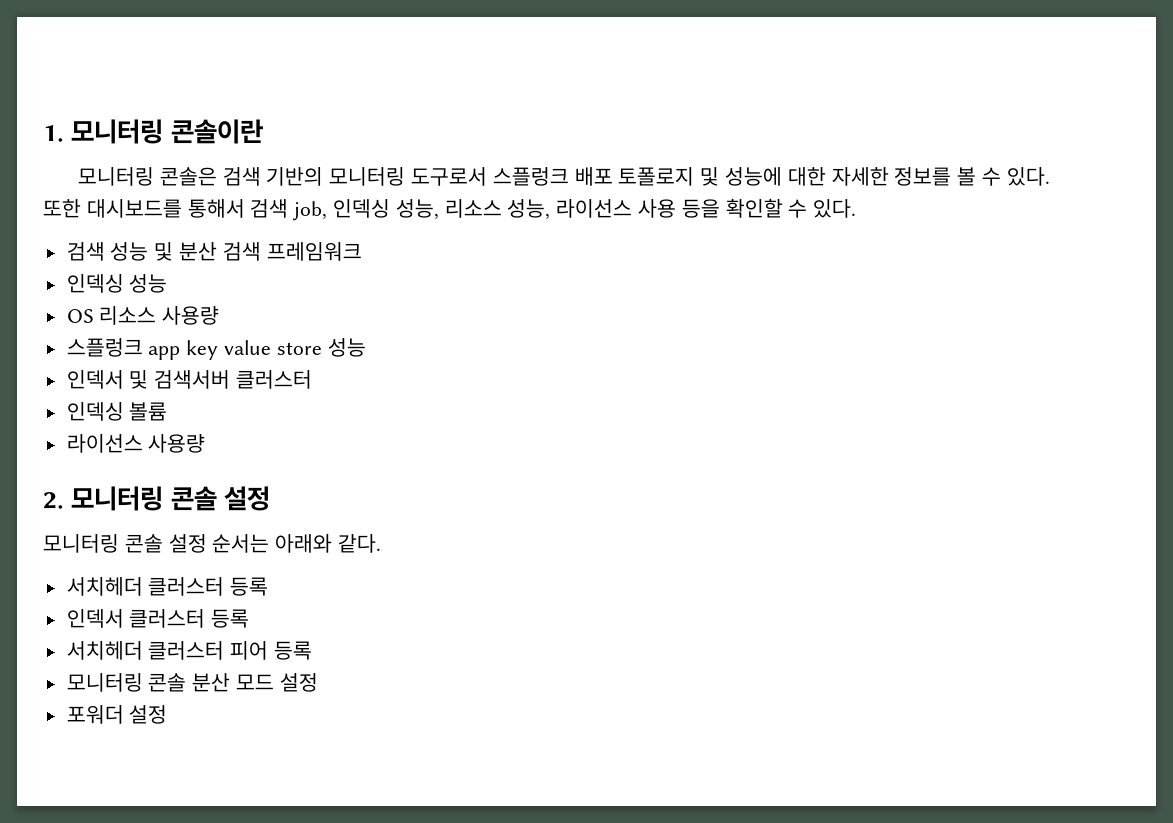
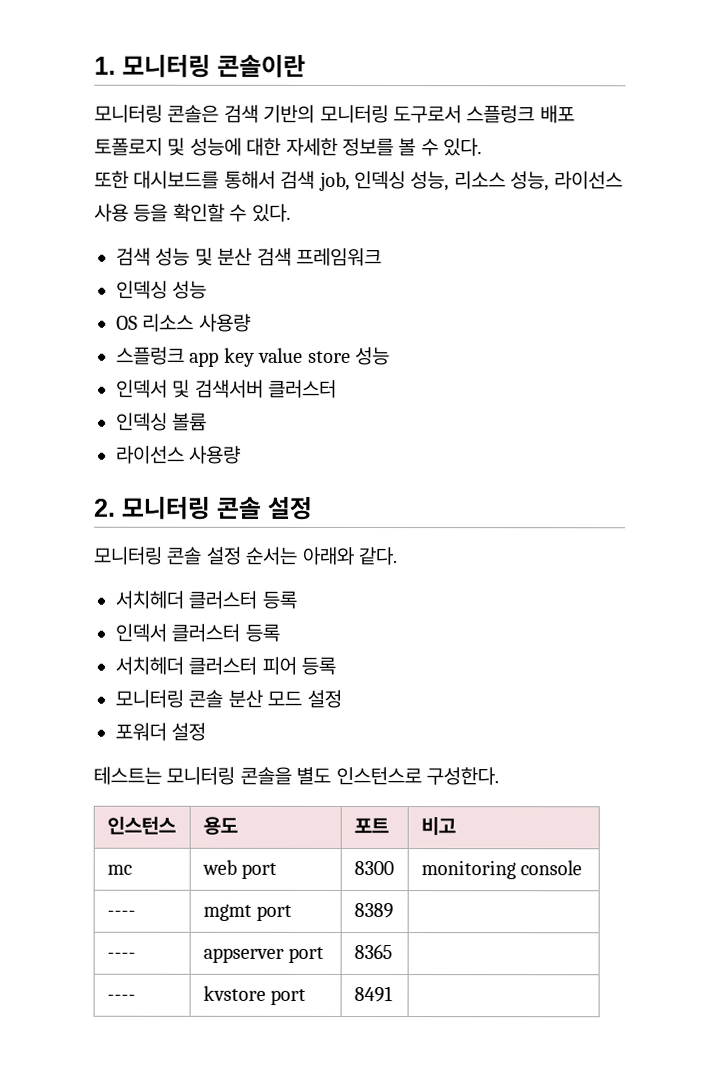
(168, 714) none -> [93,766,499,786] [106,816,176,835] [202,816,238,835] [353,817,389,834] [420,817,456,836] [106,864,132,875] [201,859,278,879] [353,860,394,876] [420,860,583,880] [106,910,136,917] [202,903,293,921] [353,902,394,919] [106,952,136,959] [202,946,325,963] [353,943,393,960] [106,994,136,1001] [202,985,307,1005] [353,985,393,1003] // 테스트는 모니터링 콘솔을 별도 인스턴스로 구성한다. // 인스턴스 | 용도 | 포트 | 비고 // mc | web port | 8300 | monitoring console // ---- | mgmt port | 8389 | // ---- | appserver port | 8365 | // ---- | kvstore port | 8491 |

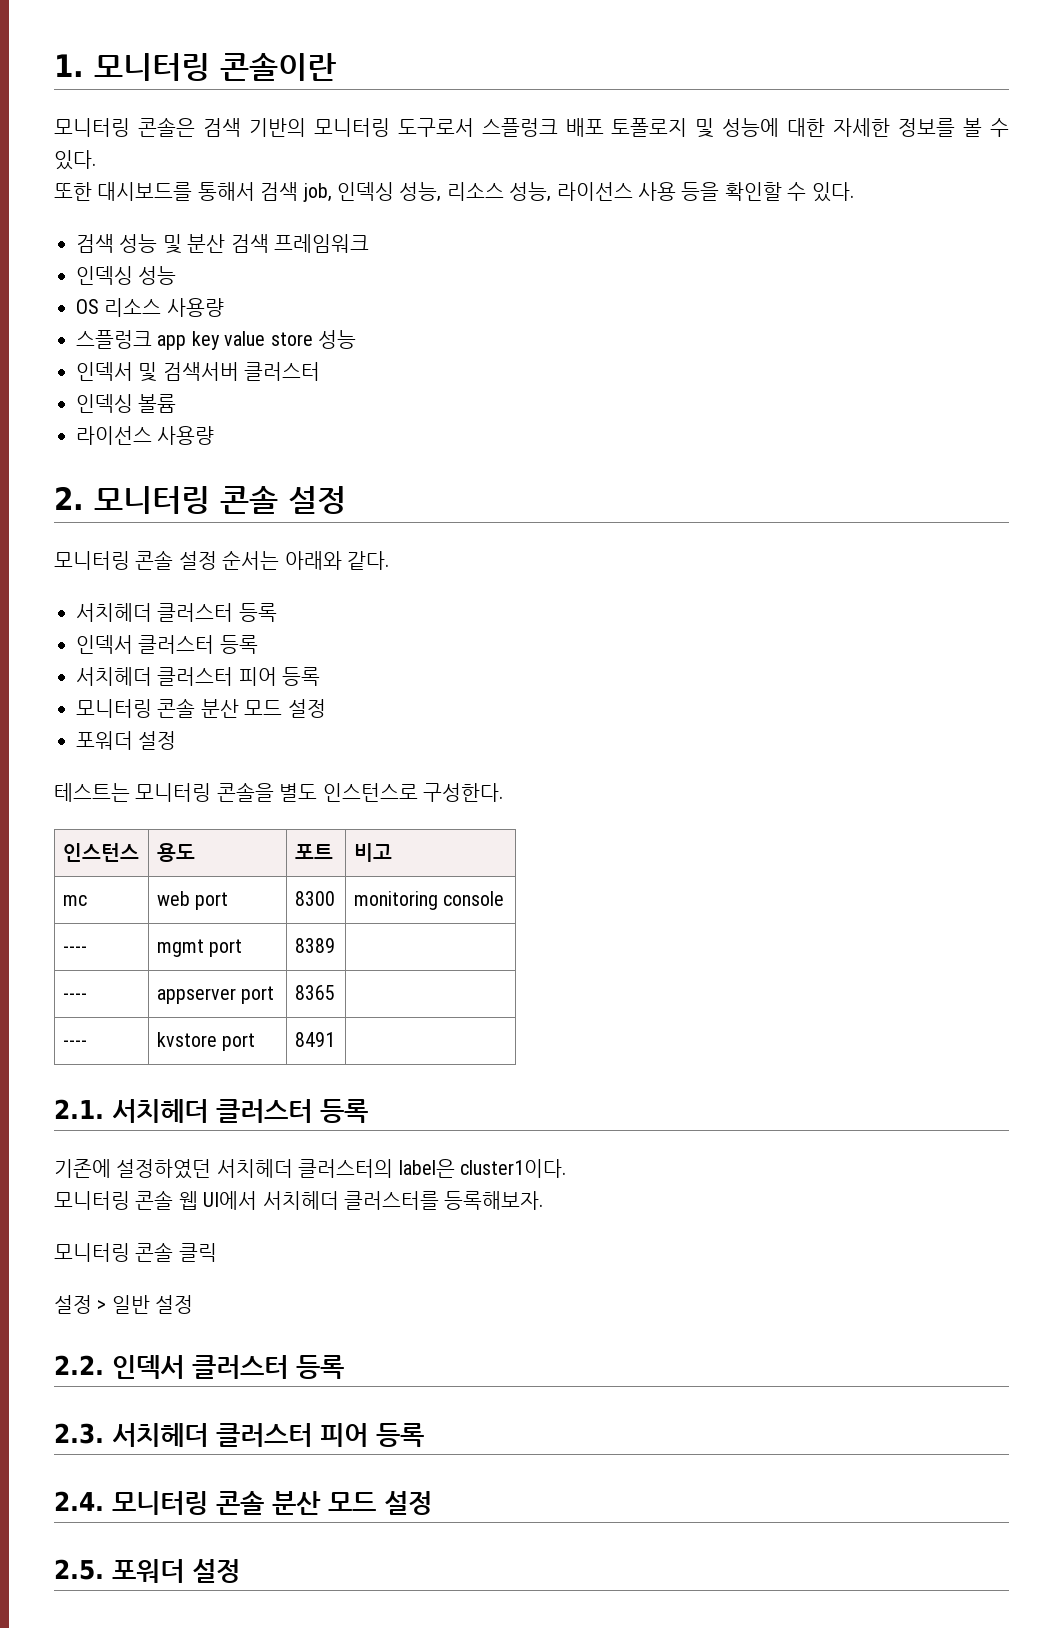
(393, 994) none -> [54,1099,368,1123] [54,1159,566,1179] [54,1190,544,1210] [54,1242,217,1262] [54,1295,194,1314] [54,1355,344,1379] [54,1423,424,1447] [54,1491,432,1515] [54,1559,240,1583] // 2.1. 서치헤더 클러스터 등록 // 기존에 설정하였던 서치헤더 클러스터의 label은 cluster1이다. // 모니터링 콘솔 웹 UI에서 서치헤더 클러스터를 등록해보자. // 모니터링 콘솔 클릭 // 설정 > 일반 설정 // 2.2. 인덱서 클러스터 등록 // 2.3. 서치헤더 클러스터 피어 등록 // 2.4. 모니터링 콘솔 분산 모드 설정 // 2.5. 포워더 설정

